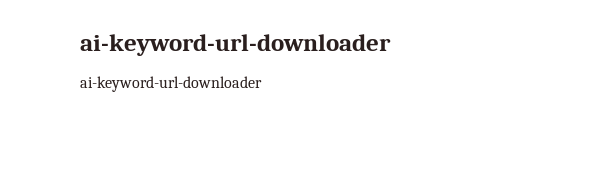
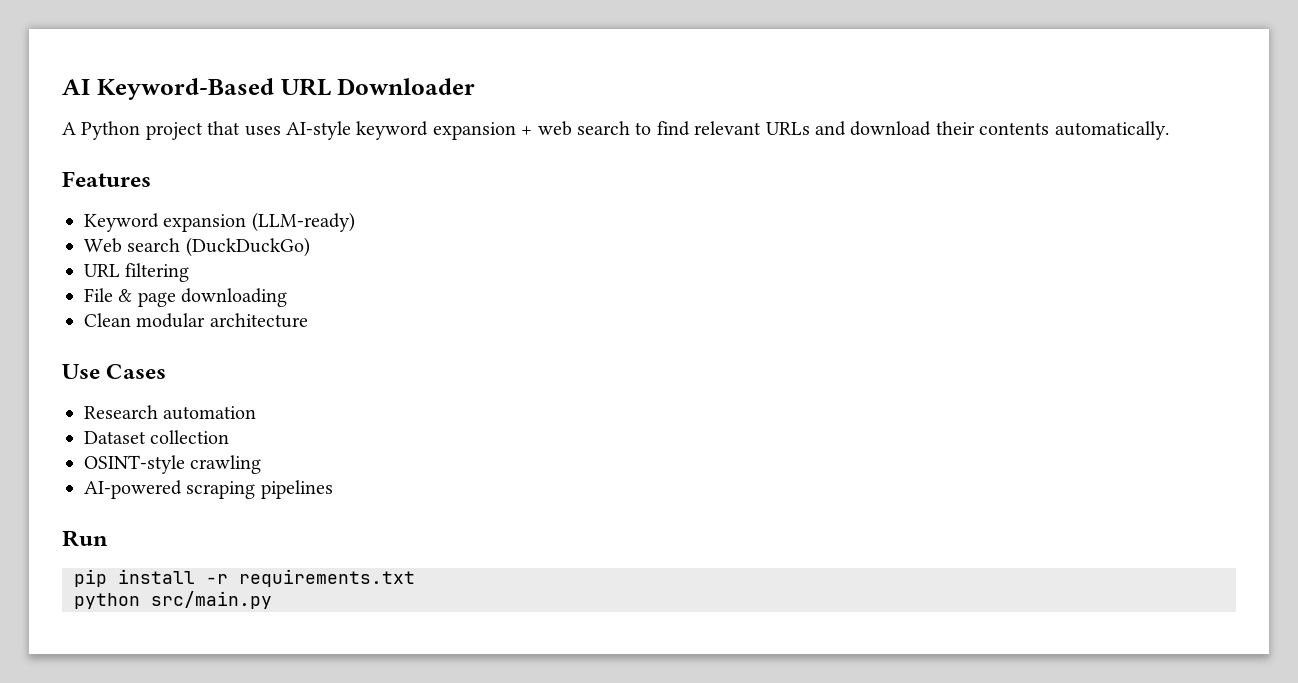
[80,34,391,56] [80,76,262,92] ai-keyword-url-downloader // ai-keyword-url-downloader -> [62,78,476,100] [62,121,1169,140] [62,171,151,187] [84,212,355,232] [84,237,310,257] [84,263,190,282] [84,288,288,307] [84,313,308,328] [62,364,167,379] [84,405,257,420] [84,430,230,444] [84,455,262,474] [84,480,333,499] [62,530,108,547] [74,569,415,587] [74,591,272,609] AI Keyword-Based URL Downloader // A Python project that uses AI-style keyword expansion + web search to find relevant URLs and download their contents automatically. // Features // Keyword expansion (LLM-ready) // Web search (DuckDuckGo) // URL filtering // File & page downloading // Clean modular architecture // Use Cases // Research automation // Dataset collection // OSINT-style crawling // AI-powered scraping pipelines // Run // pip install -r requirements.txt // python src/main.py

